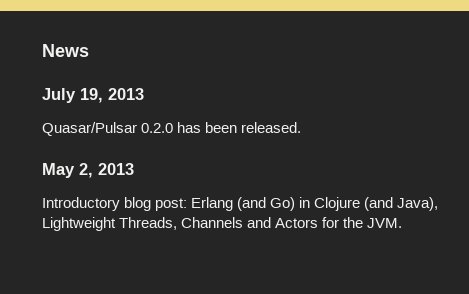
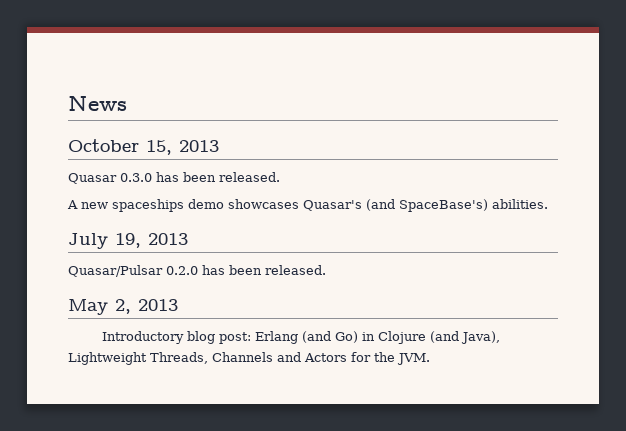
(89, 50) none -> [68,139,219,155] [68,172,280,184] [67,199,548,212] // October 15, 2013 // Quasar 0.3.0 has been released. // A new spaceships demo showcases Quasar's (and SpaceBase's) abilities.

